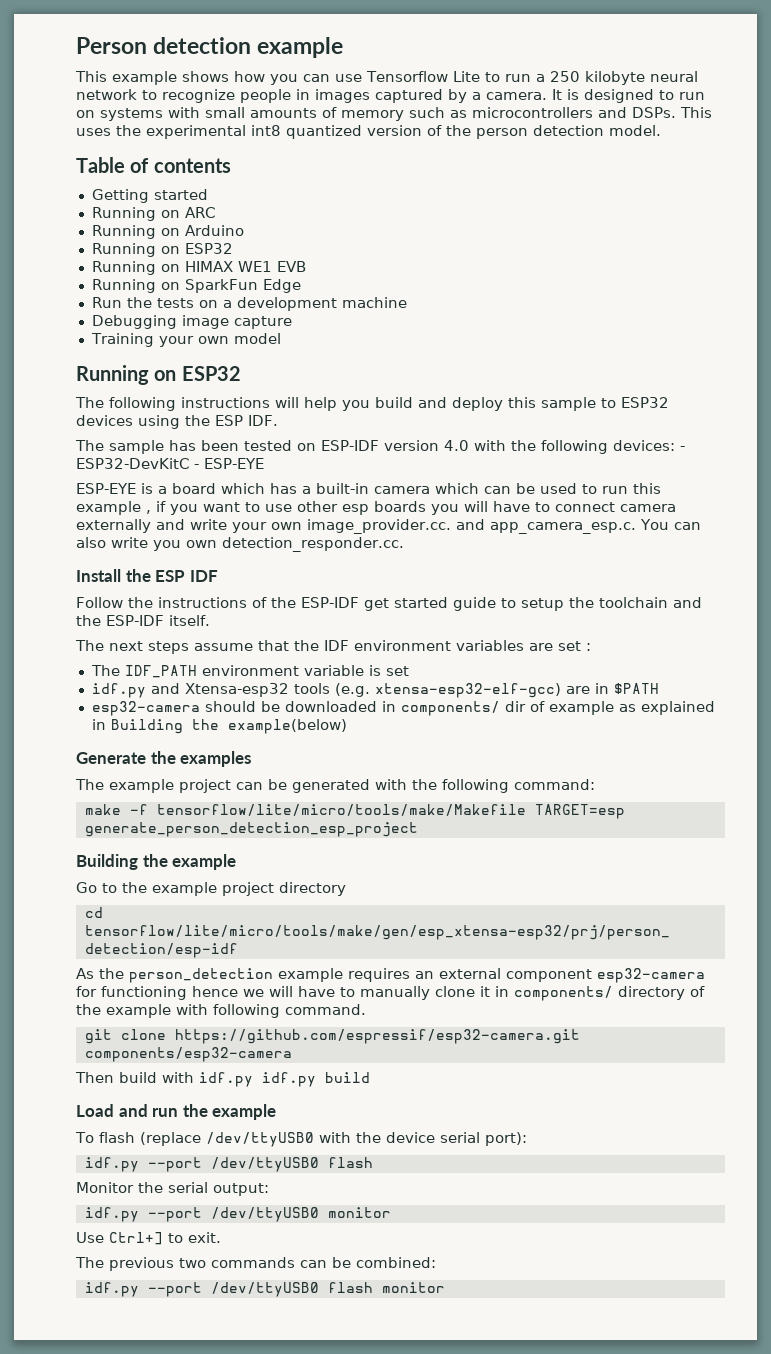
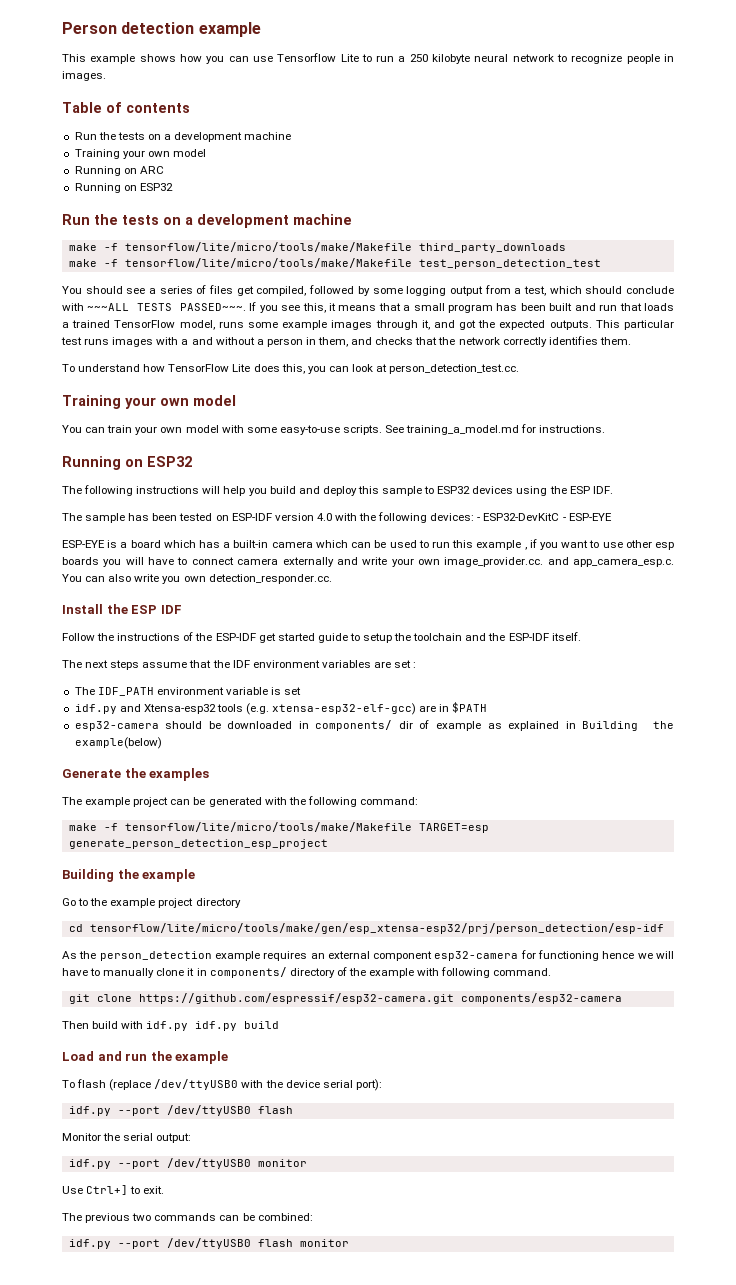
[315,89,705,103] [76,107,712,121] [76,125,661,139] [76,157,231,173] [91,189,208,203] [91,207,215,221] [91,225,244,239] [91,243,233,257] [91,261,306,275] [91,279,301,293] [91,297,407,311] [91,315,292,329] [90,333,281,347] images captured by a camera. It is designed to run on systems with small amounts of memory such as microcontrollers and DSPs. This uses the experimental int8 quantized version of the person detection model. // Table of contents // Getting started // Running on ARC // Running on Arduino // Running on ESP32 // Running on HIMAX WE1 EVB // Running on SparkFun Edge // Run the tests on a development machine // Debugging image capture // Training your own model -> [62,71,106,81] [62,102,190,113] [74,132,292,142] [74,149,206,159] [74,166,164,176] [74,183,173,193] [62,214,352,228] [68,242,566,253] [68,258,601,269] [62,285,674,296] [62,302,674,313] [62,320,674,330] [61,336,631,347] [62,364,520,374] [62,395,236,409] [62,424,606,435] images. // Table of contents // Run the tests on a development machine // Training your own model // Running on ARC // Running on ESP32 // Run the tests on a development machine // make -f tensorflow/lite/micro/tools/make/Makefile third_party_downloads // make -f tensorflow/lite/micro/tools/make/Makefile test_person_detection_test // You should see a series of files get compiled, followed by some logging output from a test, which should conclude with ~~~ALL TESTS PASSED~~~. If you see this, it means that a small program has been built and run that loads a trained TensorFlow model, runs some example images through it, and got the expected outputs. This particular test runs images with a and without a person in them, and checks that the network correctly identifies them. // To understand how TensorFlow Lite does this, you can look at person_detection_test.cc. // Training your own model // You can train your own model with some easy-to-use scripts. See training_a_model.md for instructions.

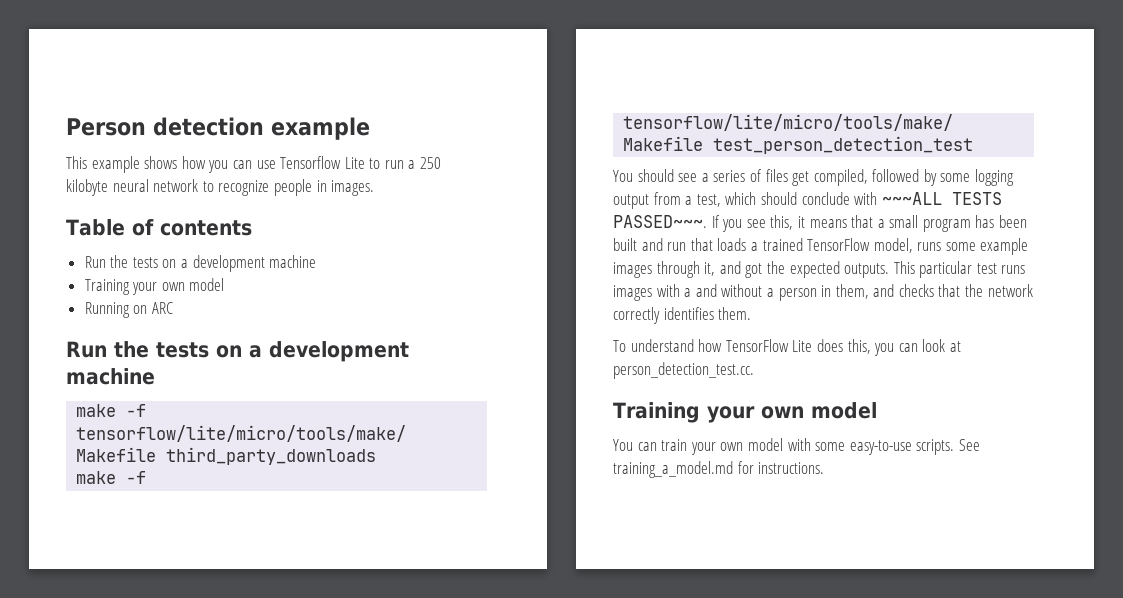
[74,183,173,193] // Running on ESP32 -> (173, 308) none
[62,456,192,470] [62,485,613,496] [62,512,612,523] [62,539,674,550] [62,557,674,567] [62,574,332,584] [62,604,182,614] [62,632,581,643] [62,660,417,670] [74,687,302,696] [74,702,488,715] [74,720,674,731] [74,737,162,749] [62,768,210,781] [62,796,418,807] [68,822,489,833] [68,839,328,849] [62,869,196,882] [62,898,241,908] [68,923,664,934] [62,950,674,961] [62,967,552,978] [68,993,622,1004] [62,1021,280,1031] [62,1051,229,1064] [62,1079,382,1091] [68,1105,293,1116] [62,1133,192,1143] [68,1158,307,1169] [62,1185,165,1195] [62,1213,313,1223] [68,1238,349,1249] // Running on ESP32 // The following instructions will help you build and deploy this sample to ESP32 devices using the ESP IDF. // The sample has been tested on ESP-IDF version 4.0 with the following devices: - ESP32-DevKitC - ESP-EYE // ESP-EYE is a board which has a built-in camera which can be used to run this example , if you want to use other esp boards you will have to connect camera externally and write your own image_provider.cc. and app_camera_esp.c. You can also write you own detection_responder.cc. // Install the ESP IDF // Follow the instructions of the ESP-IDF get started guide to setup the toolchain and the ESP-IDF itself. // The next steps assume that the IDF environment variables are set : // The IDF_PATH environment variable is set // idf.py and Xtensa-esp32 tools (e.g. xtensa-esp32-elf-gcc) are in $PATH // esp32-camera should be downloaded in components/ dir of example as explained in Building the example(below) // Generate the examples // The example project can be generated with the following command: // make -f tensorflow/lite/micro/tools/make/Makefile TARGET=esp generate_person_detection_esp_project // Building the example // Go to the example project directory // cd tensorflow/lite/micro/tools/make/gen/esp_xtensa-esp32/prj/person_detection/esp-idf // As the person_detection example requires an external component esp32-camera for functioning hence we will have to manually clone it in components/ directory of the example with following command. // git clone https://github.com/espressif/esp32-camera.git components/esp32-camera // Then build with idf.py idf.py build // Load and run the example // To flash (replace /dev/ttyUSB0 with the device serial port): // idf.py --port /dev/ttyUSB0 flash // Monitor the serial output: // idf.py --port /dev/ttyUSB0 monitor // Use Ctrl+] to exit. // The previous two commands can be combined: // idf.py --port /dev/ttyUSB0 flash monitor -> (825, 468) none

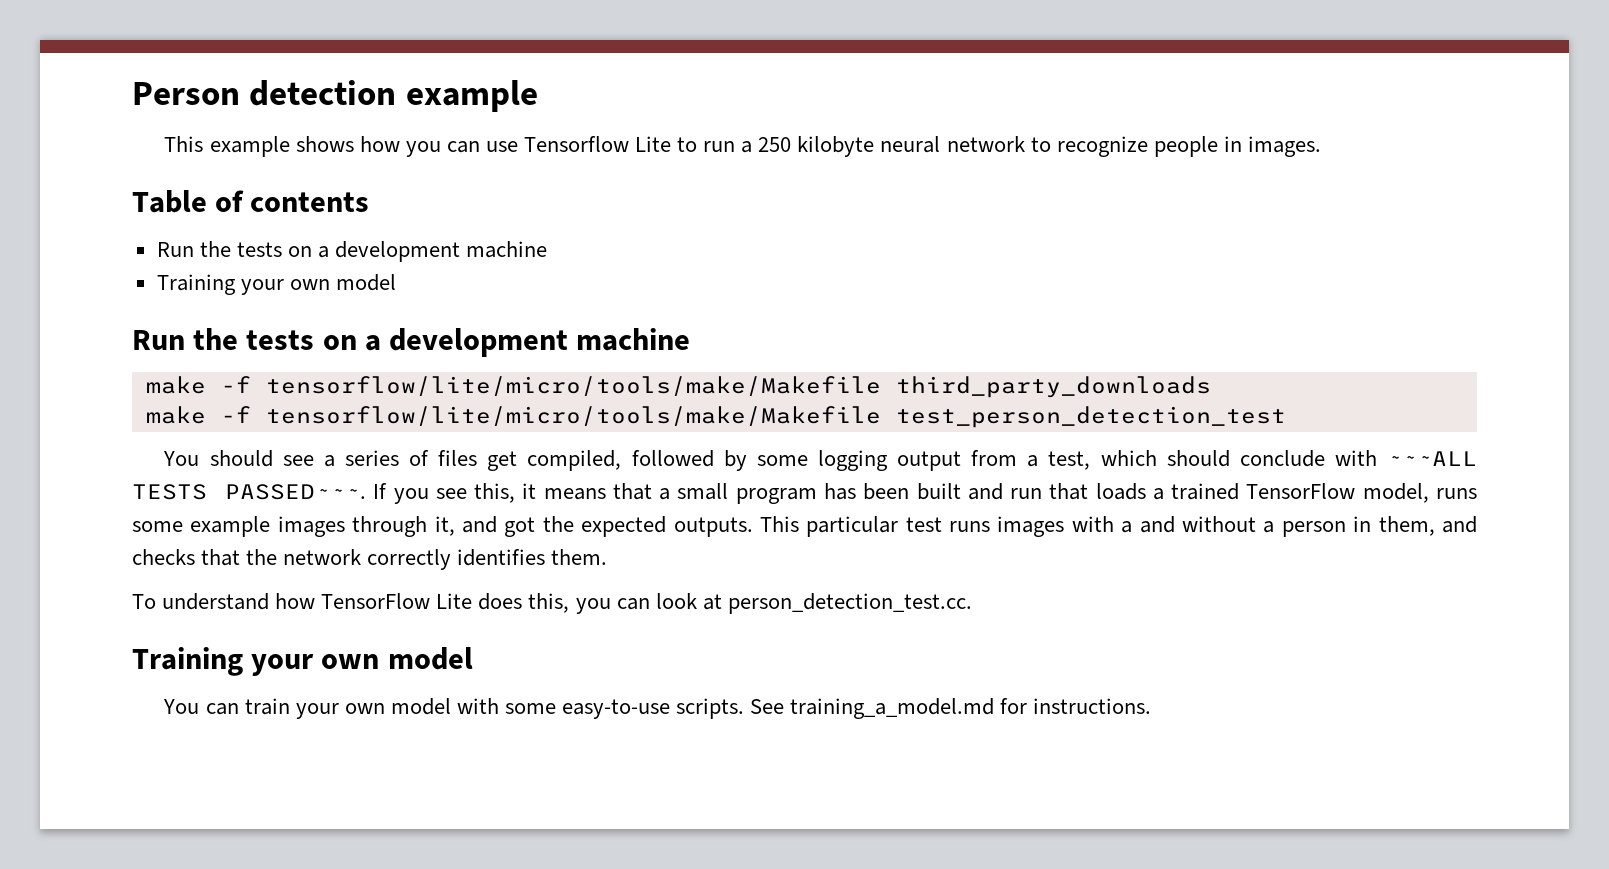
[84,302,173,318] // Running on ARC -> (396, 282) none

